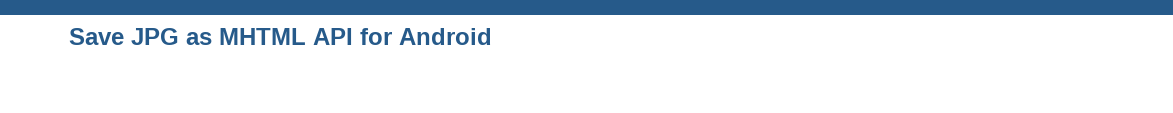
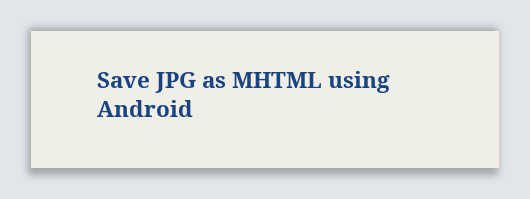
[313,28,392,45] API for -> [328,71,391,93] using

